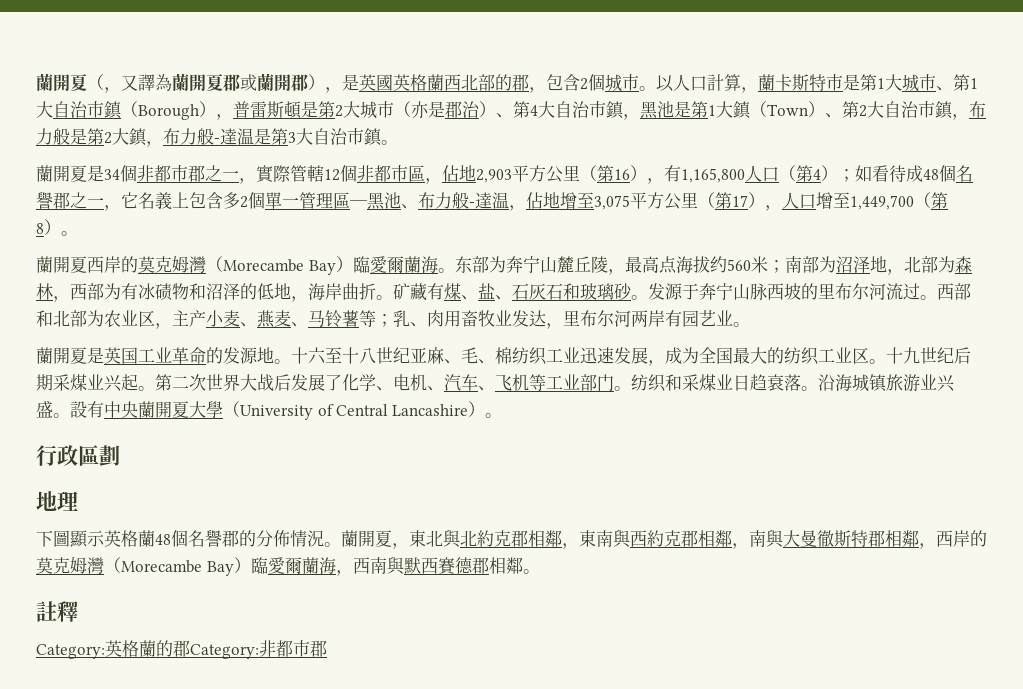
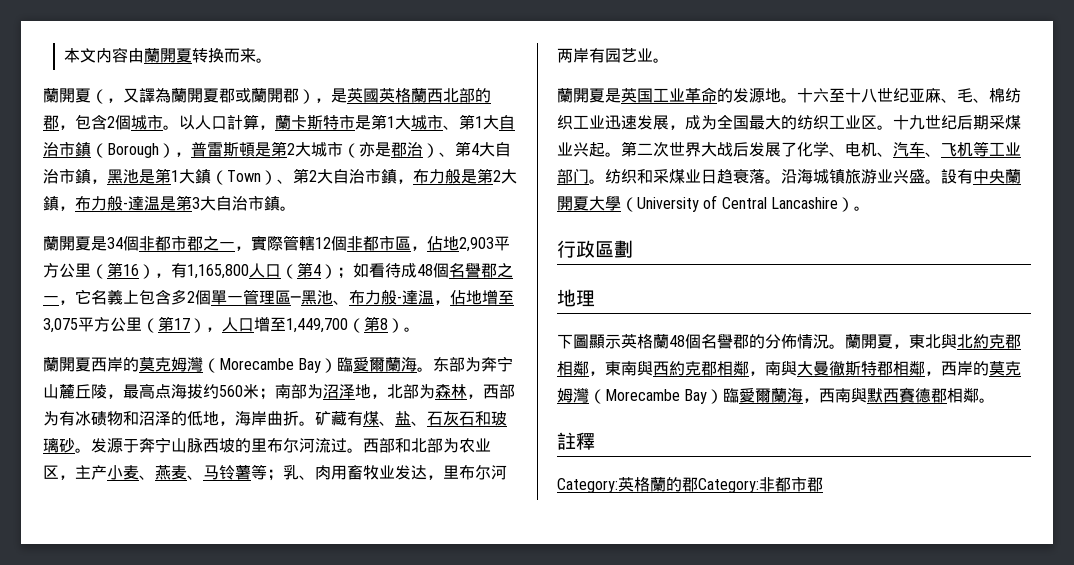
(36, 82) none -> [64,47,273,63] 本文内容由蘭開夏转换而来。 //

